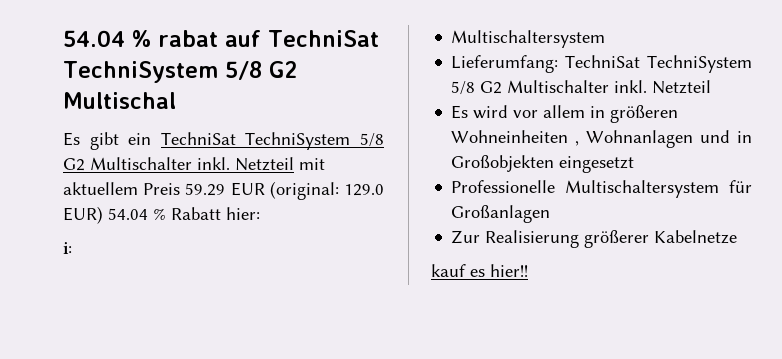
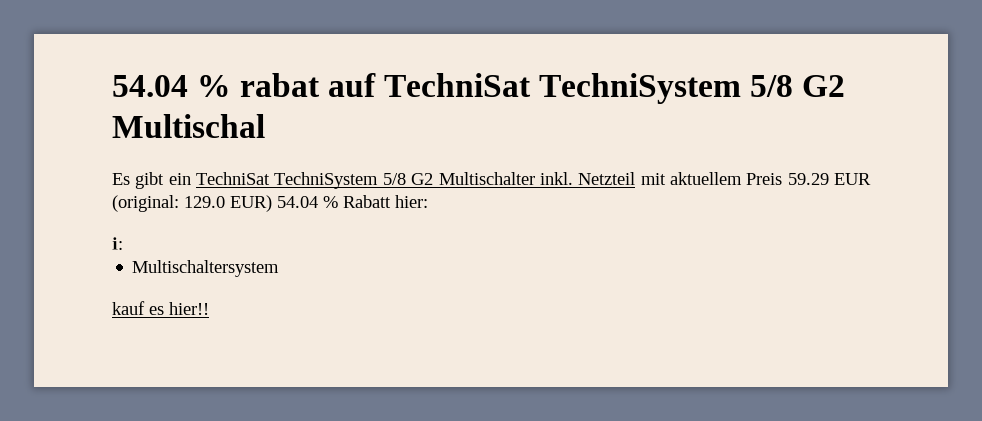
[451,55,752,73] [451,80,712,95] [451,105,679,123] [451,130,752,148] [451,155,635,173] [451,180,752,198] [451,205,551,223] [451,230,738,248] // Lieferumfang: TechniSat TechniSystem 5/8 G2 Multischalter inkl. Netzteil // Es wird vor allem in größeren Wohneinheiten , Wohnanlagen und in Großobjekten eingesetzt // Professionelle Multischaltersystem für Großanlagen // Zur Realisierung größerer Kabelnetze -> (280, 268) none

